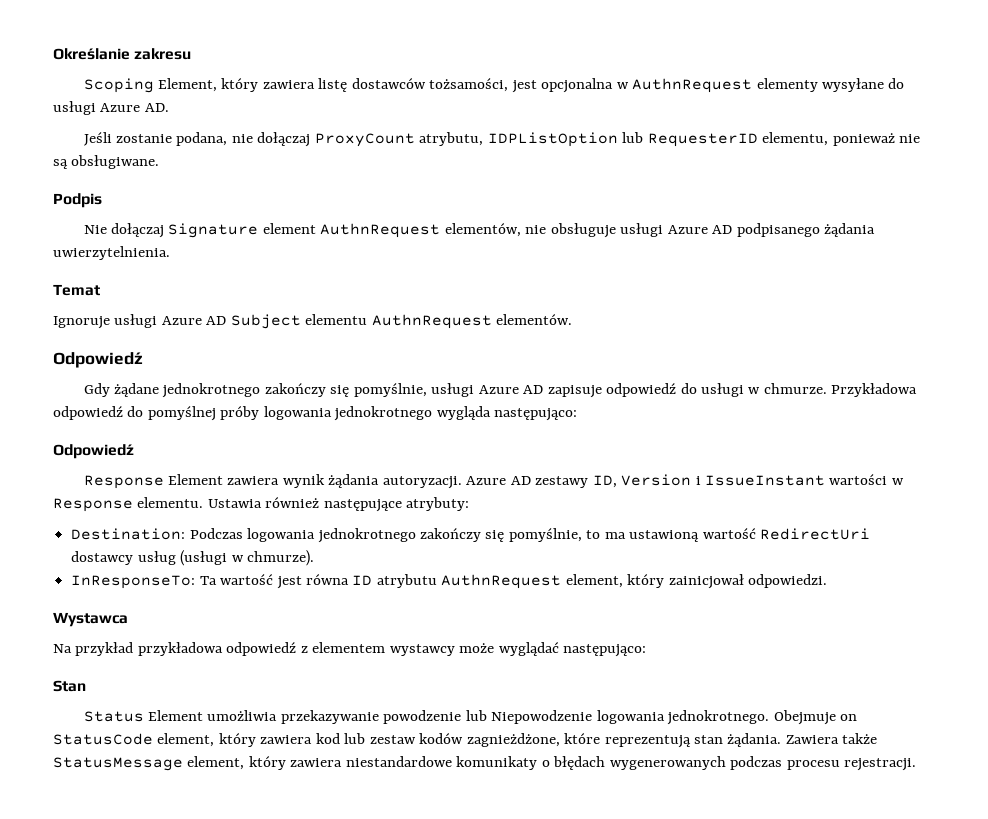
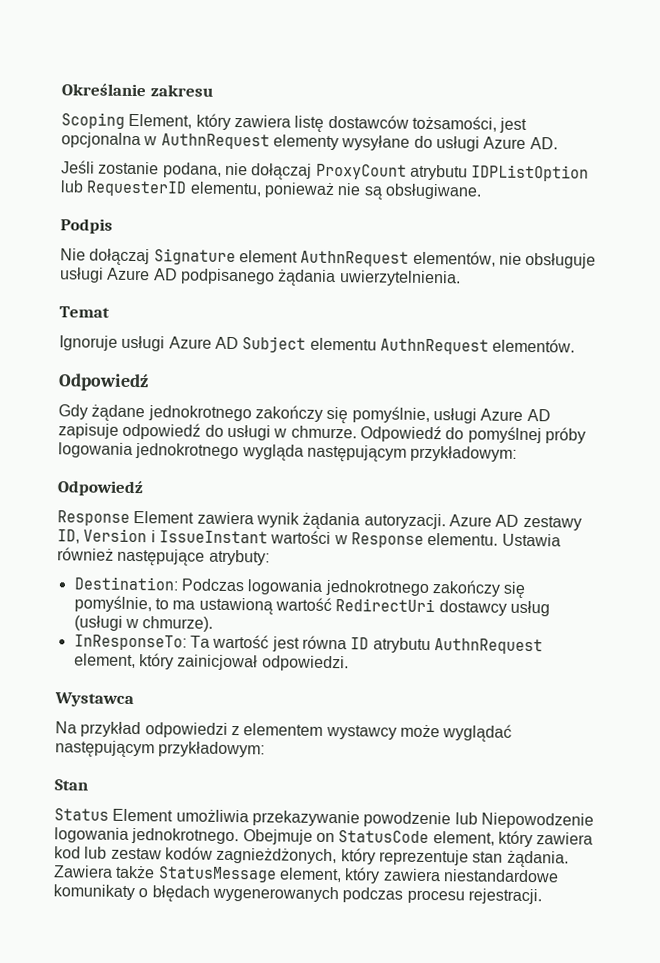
[419,132,484,146] atrybutu, -> [409,164,468,181] atrybutu
[831,383,918,397] [53,406,123,420] Przykładowa odpowiedź -> [359,425,442,443] Odpowiedź
[494,408,578,421] następująco: -> [306,444,518,462] następującym przykładowym:
[137,642,297,656] przykładowa odpowiedź -> [144,722,228,738] odpowiedzi
[563,644,647,657] następująco: -> [55,740,266,758] następującym przykładowym:
[466,733,691,748] zagnieżdżone, które reprezentują -> [216,847,469,866] zagnieżdżonych, który reprezentuje

